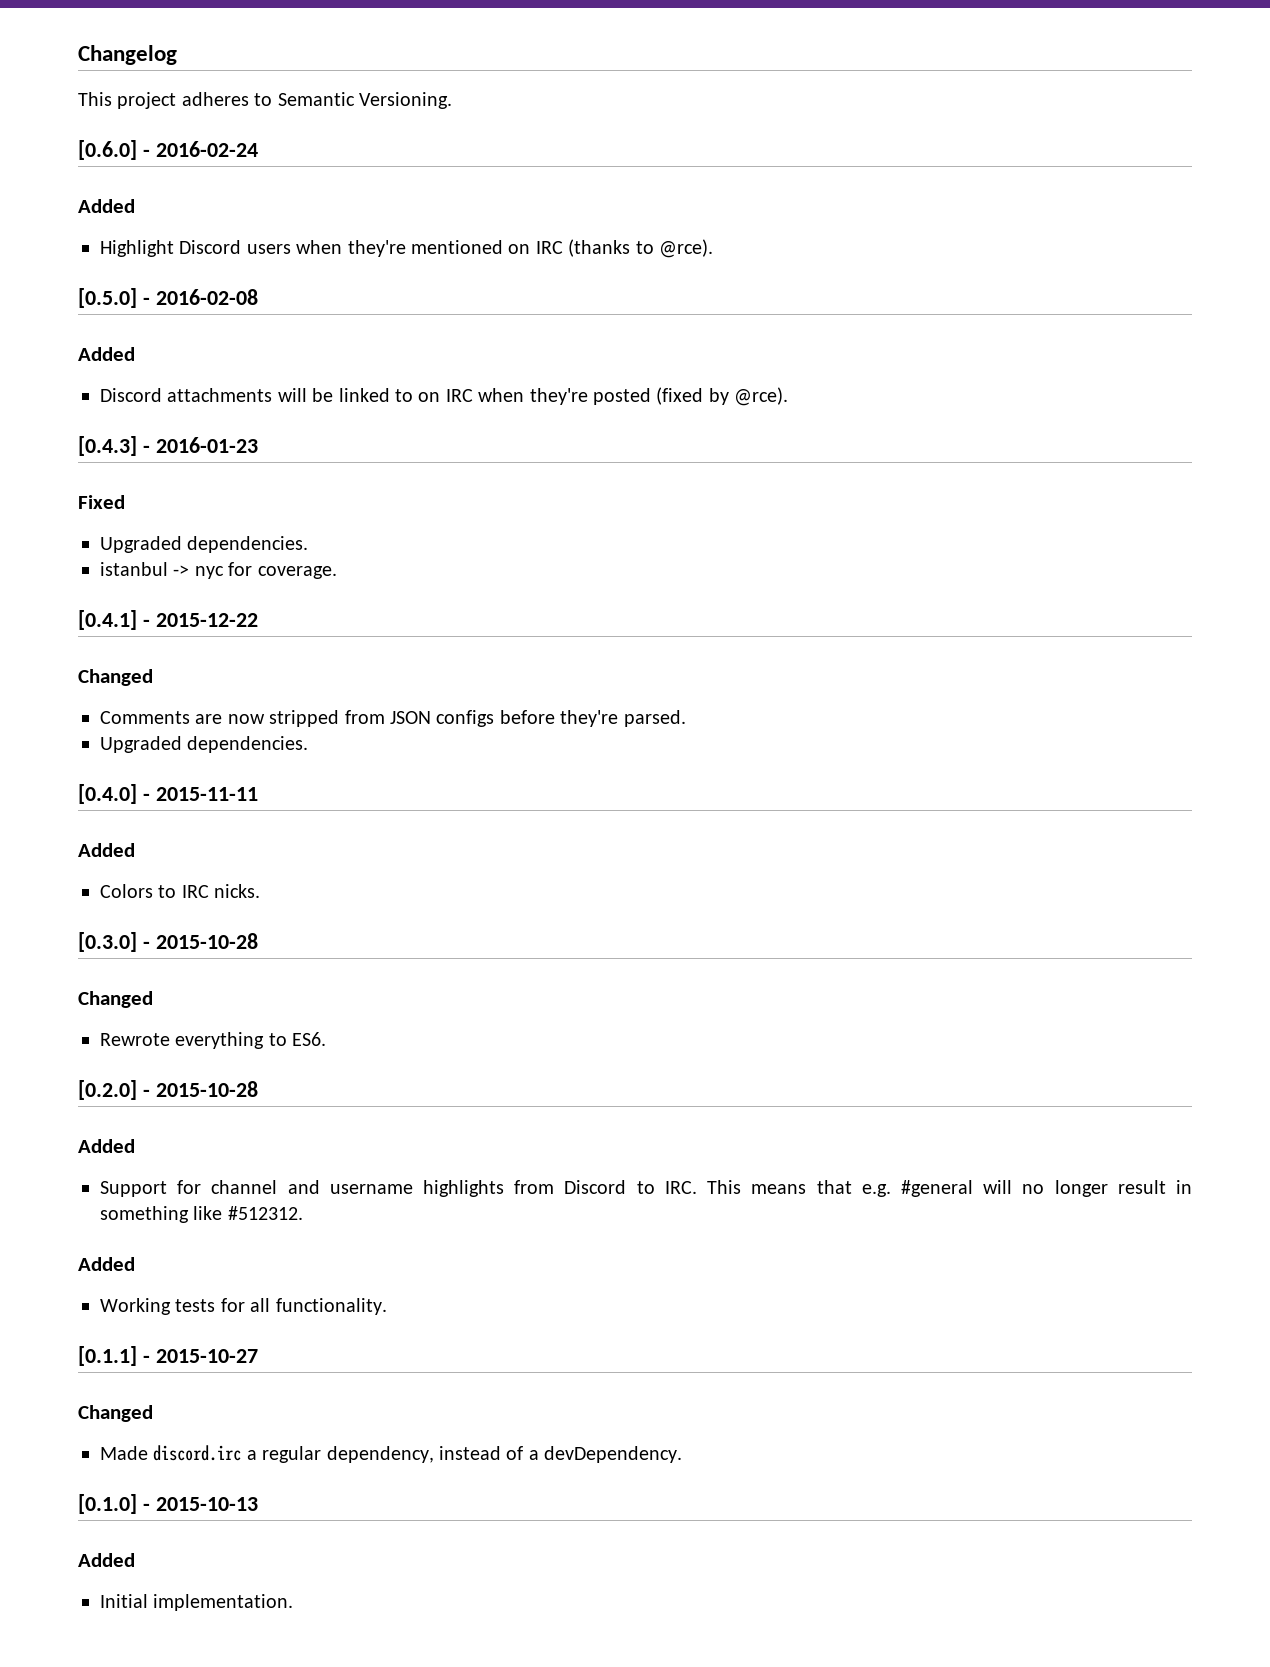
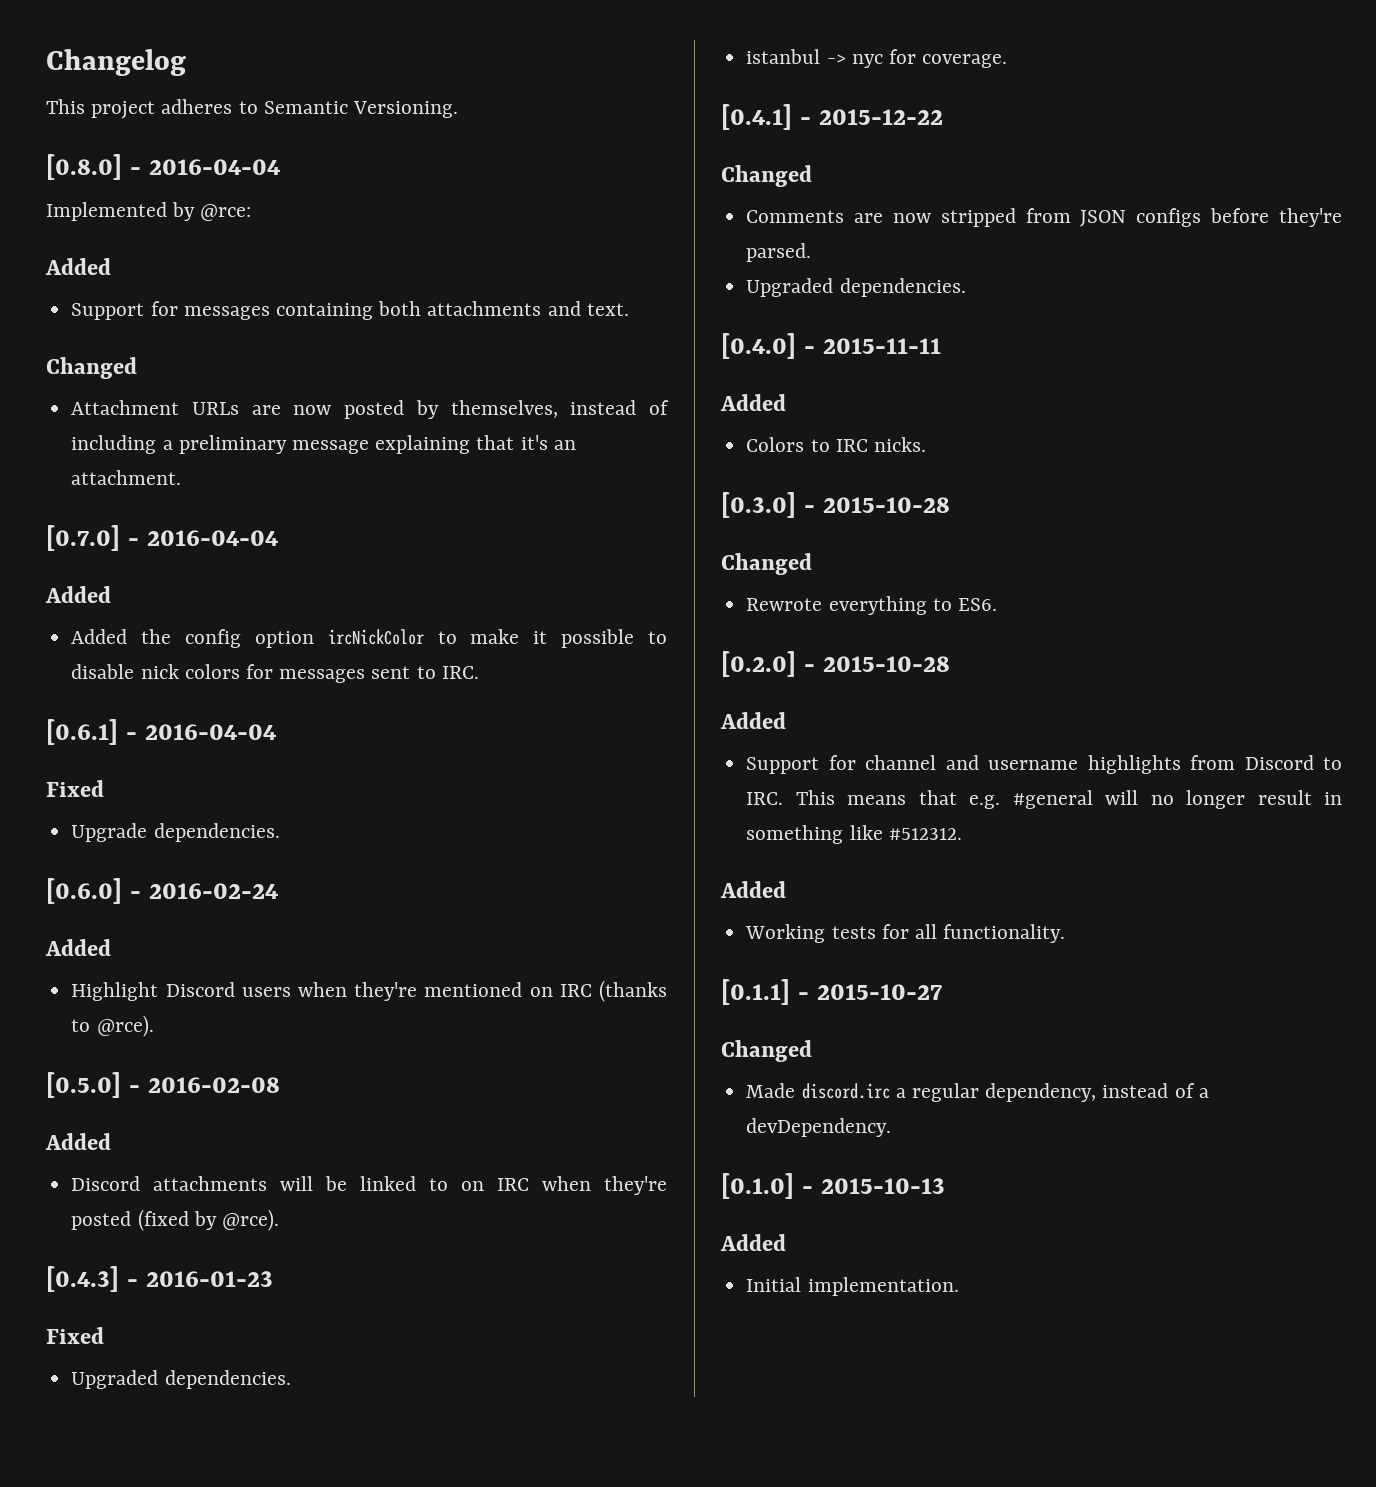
(452, 100) none -> [46,154,280,180] [46,202,252,221] [45,258,111,275] [71,301,629,320] [46,357,137,379] [71,400,669,419] [71,435,576,454] [71,470,182,485] [46,525,278,551] [45,586,111,603] [71,629,668,648] [71,664,479,683] [46,719,276,745] [46,780,104,797] [71,823,280,842] // [0.8.0] - 2016-04-04 // Implemented by @rce: // Added // Support for messages containing both attachments and text. // Changed // Attachment URLs are now posted by themselves, instead of including a preliminary message explaining that it's an attachment. // [0.7.0] - 2016-04-04 // Added // Added the config option ircNickColor to make it possible to disable nick colors for messages sent to IRC. // [0.6.1] - 2016-04-04 // Fixed // Upgrade dependencies.

